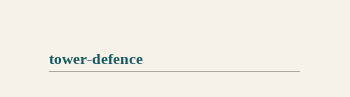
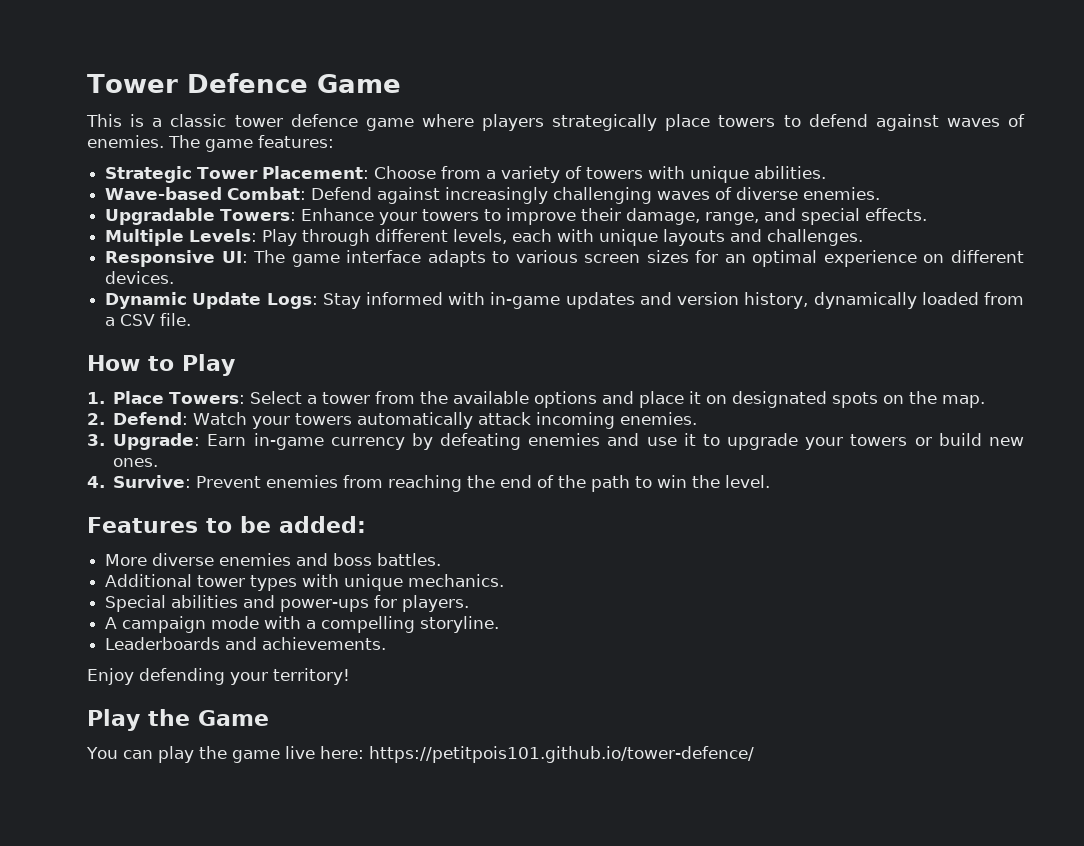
[49,54,143,64] tower-defence -> [87,73,401,93] [86,114,1025,131] [87,135,334,152] [105,166,827,183] [105,187,881,204] [105,208,928,225] [105,229,864,246] [105,250,1024,267] [105,271,175,284] [105,292,1024,309] [105,313,192,326] [87,354,235,376] [87,391,986,408] [87,412,698,429] [87,433,1024,450] [113,458,159,467] [87,475,771,492] [87,516,366,533] [105,553,442,566] [105,574,505,591] [105,595,470,612] [105,616,500,633] [105,637,387,650] [87,668,350,685] [87,709,269,731] [86,746,754,763] Tower Defence Game // This is a classic tower defence game where players strategically place towers to defend against waves of enemies. The game features: // Strategic Tower Placement: Choose from a variety of towers with unique abilities. // Wave-based Combat: Defend against increasingly challenging waves of diverse enemies. // Upgradable Towers: Enhance your towers to improve their damage, range, and special effects. // Multiple Levels: Play through different levels, each with unique layouts and challenges. // Responsive UI: The game interface adapts to various screen sizes for an optimal experience on different devices. // Dynamic Update Logs: Stay informed with in-game updates and version history, dynamically loaded from a CSV file. // How to Play // 1. Place Towers: Select a tower from the available options and place it on designated spots on the map. // 2. Defend: Watch your towers automatically attack incoming enemies. // 3. Upgrade: Earn in-game currency by defeating enemies and use it to upgrade your towers or build new ones. // 4. Survive: Prevent enemies from reaching the end of the path to win the level. // Features to be added: // More diverse enemies and boss battles. // Additional tower types with unique mechanics. // Special abilities and power-ups for players. // A campaign mode with a compelling storyline. // Leaderboards and achievements. // Enjoy defending your territory! // Play the Game // You can play the game live here: https://petitpois101.github.io/tower-defence/

